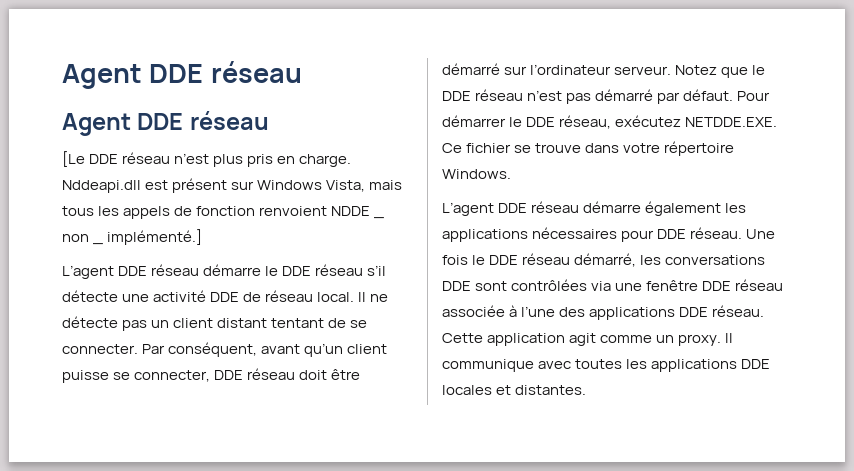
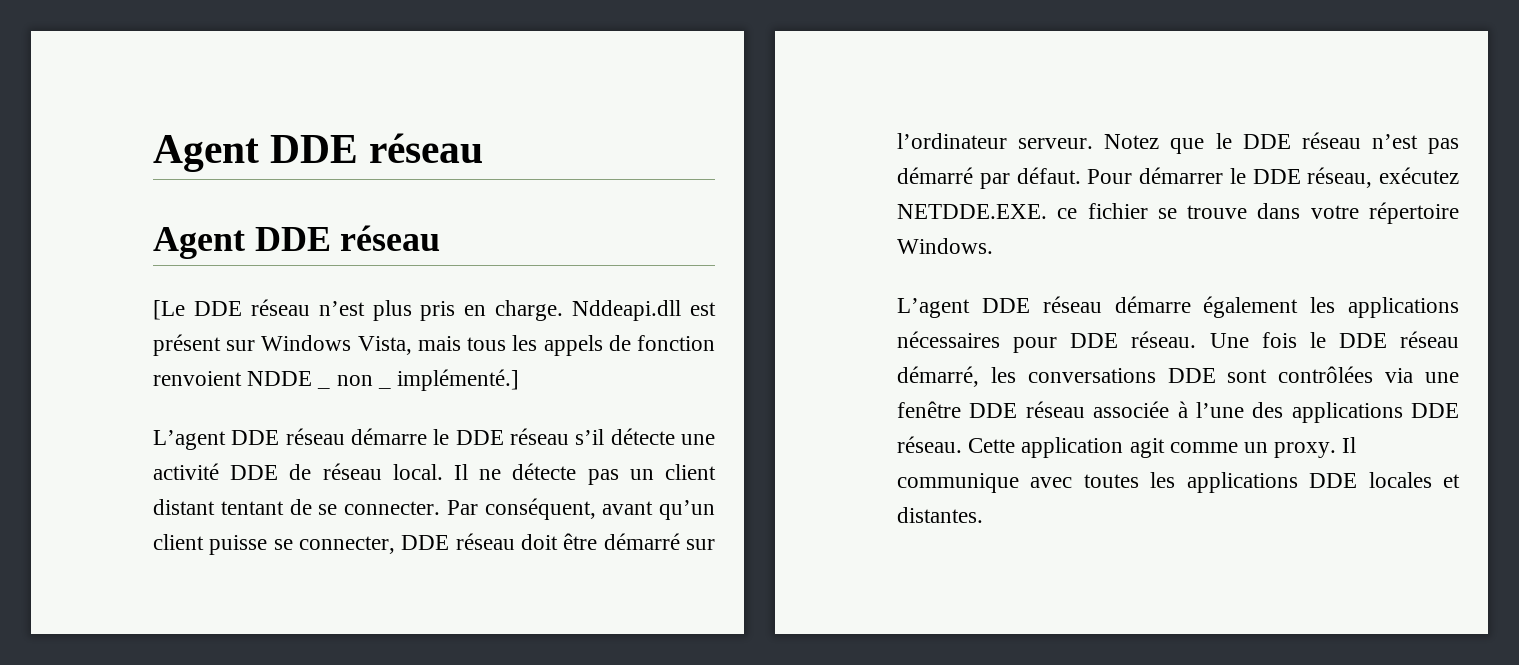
[442,143,462,153] Ce -> [1057,208,1078,219] ce

